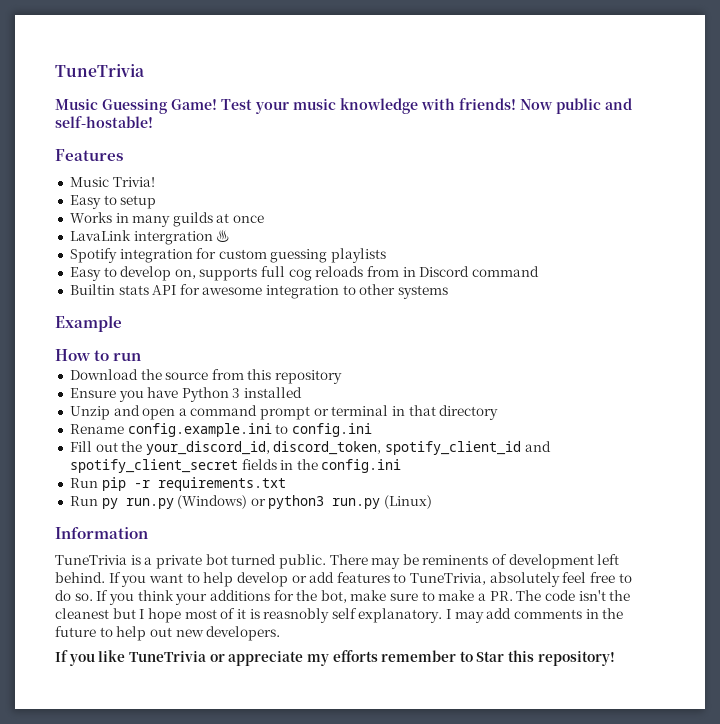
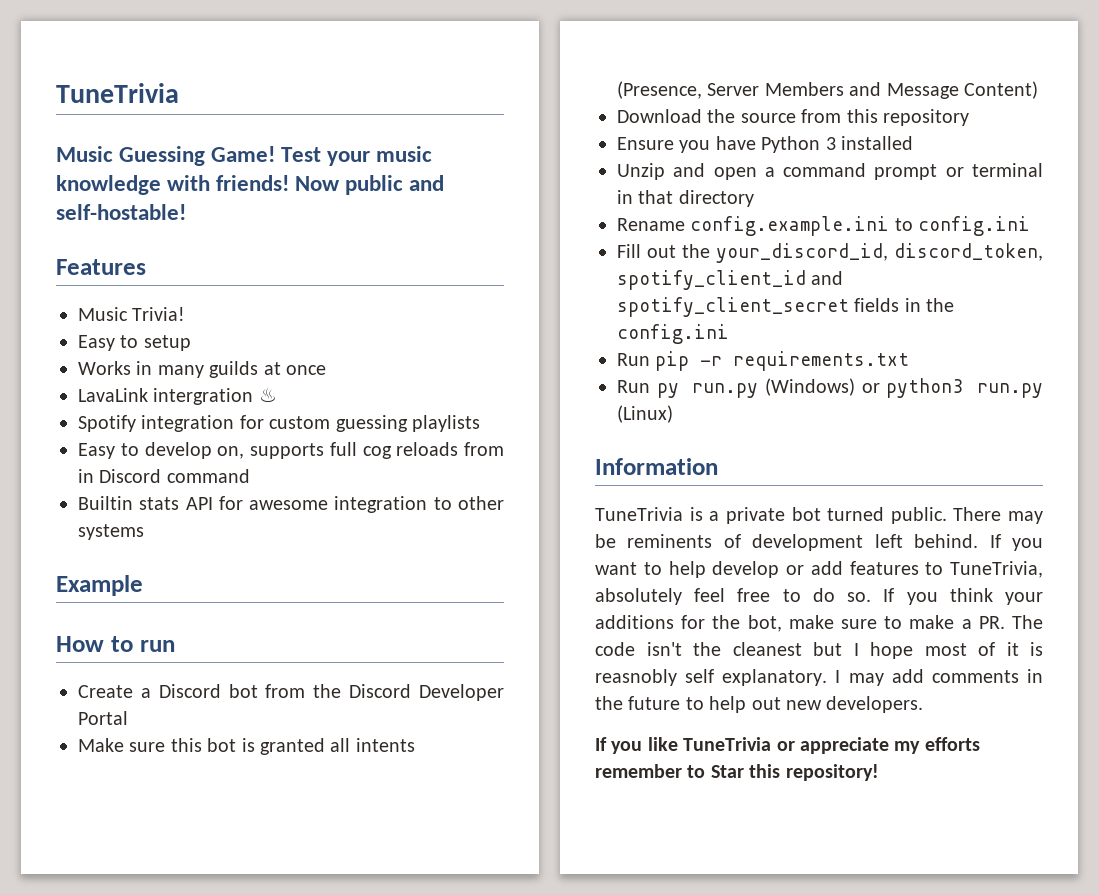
(142, 356) none -> [78,684,504,701] [78,711,128,725] [78,738,415,755] [617,81,1038,99] // Create a Discord bot from the Discord Developer Portal // Make sure this bot is granted all intents (Presence, Server Members and Message Content)

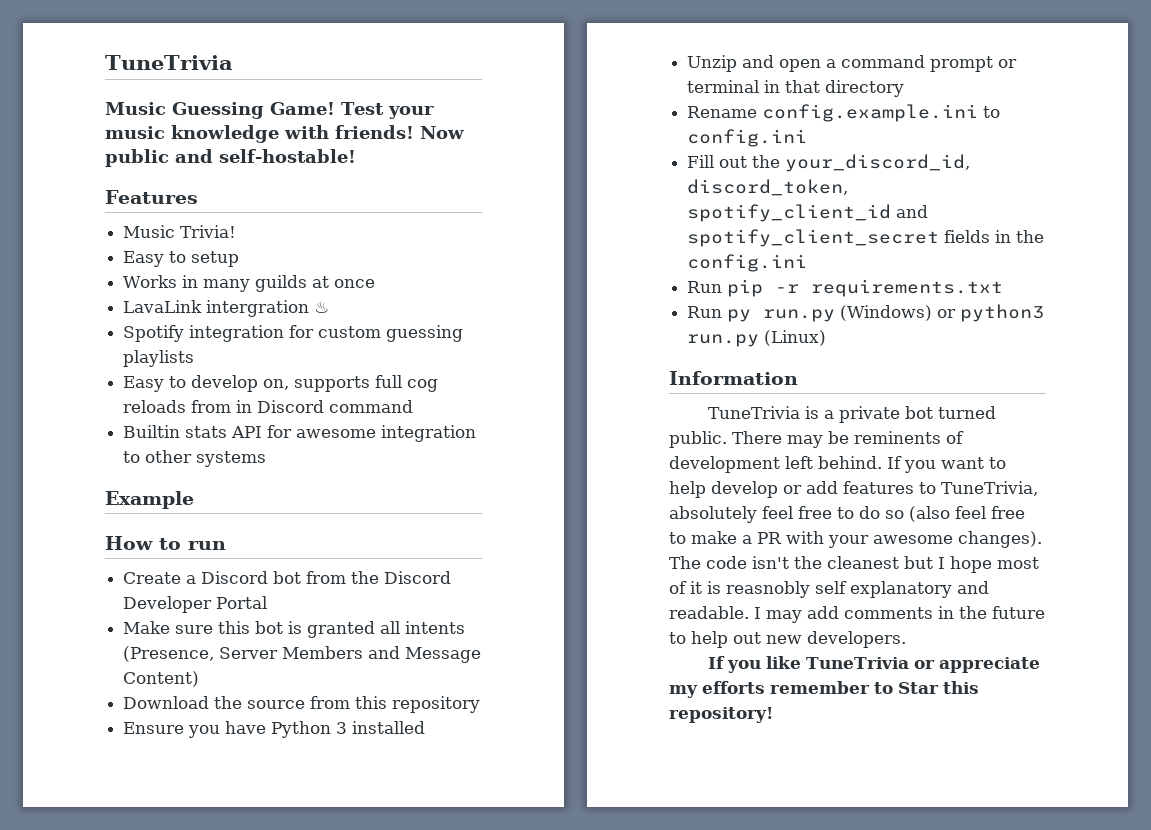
[847,588,1043,605] [595,615,1005,632] so. If you think your additions for the bot, make sure to make a PR. -> [885,506,1025,522] [669,531,1042,548] so (also feel free to make a PR with your awesome changes).
[722,669,828,686] explanatory. -> [850,581,989,598] [669,606,749,619] explanatory and readable.

